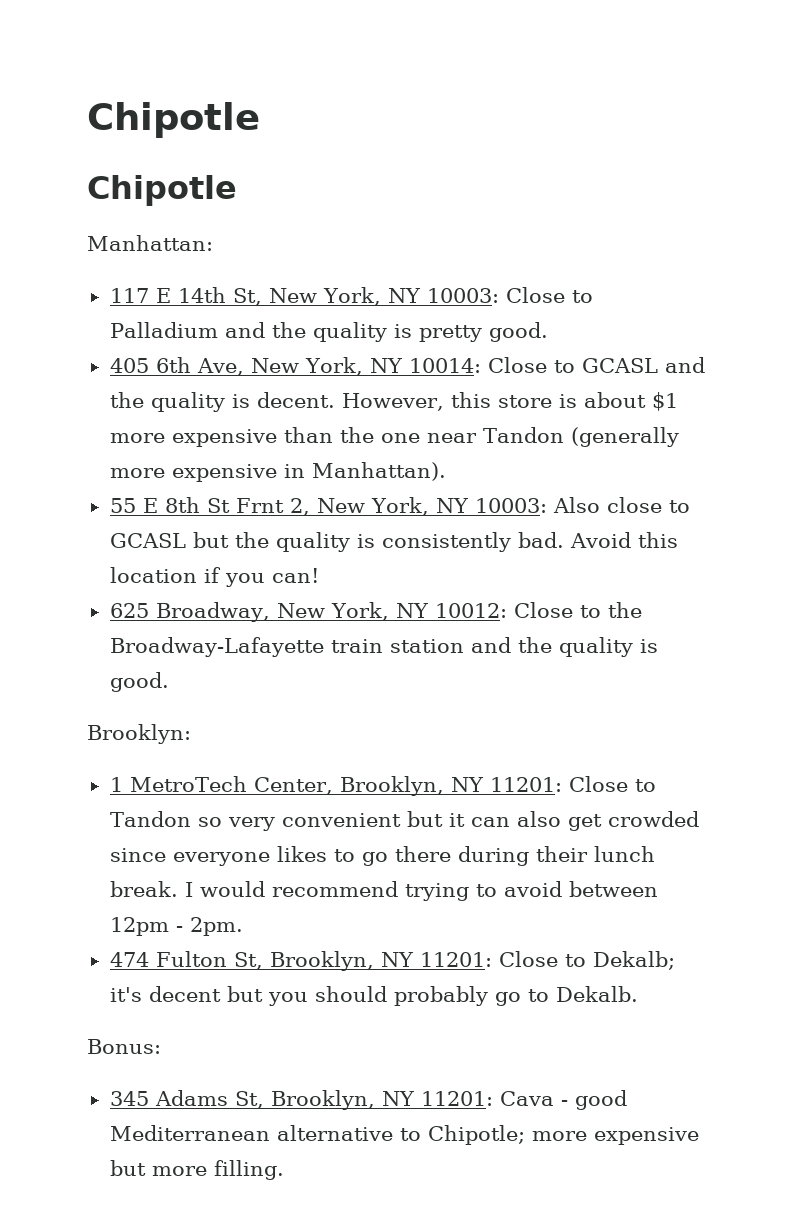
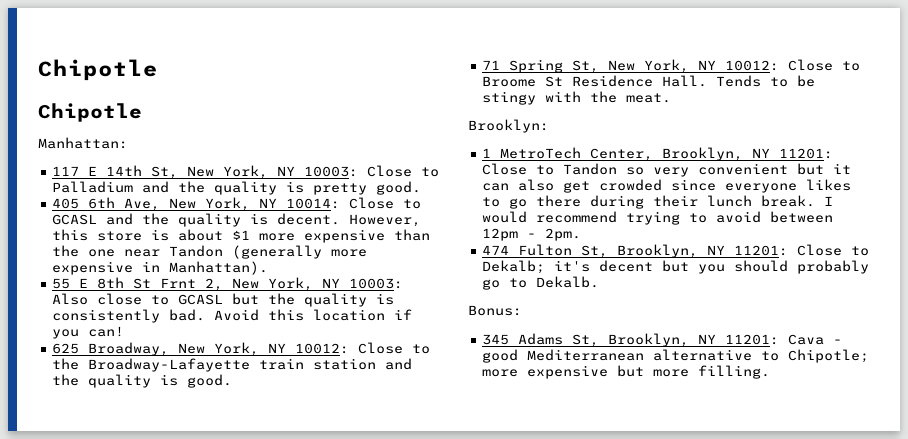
(169, 682) none -> [482,59,861,73] [482,75,816,87] [482,91,672,105] // 71 Spring St, New York, NY 10012: Close to Broome St Residence Hall. Tends to be stingy with the meat.

